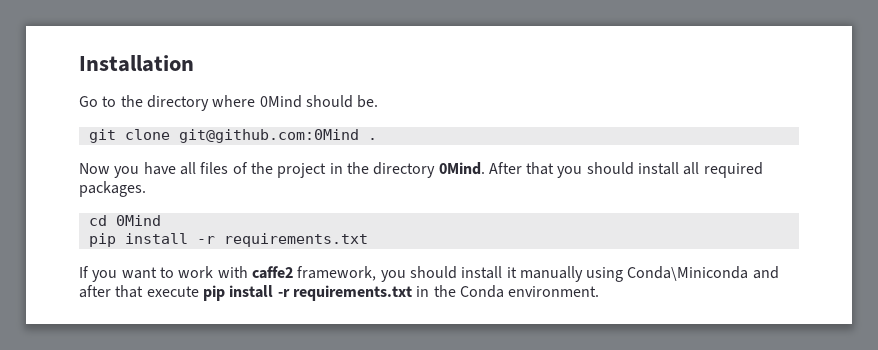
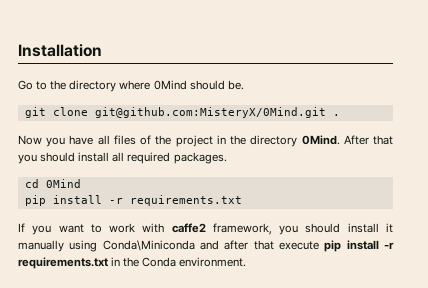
[178,129,359,143] git@github.com:0Mind -> [94,107,326,118] git@github.com:MisteryX/0Mind.git

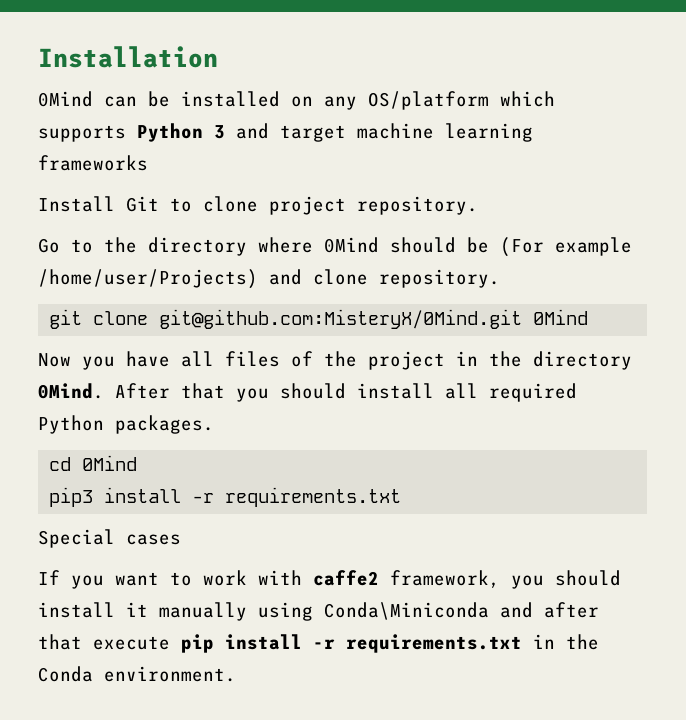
(102, 50) none -> [38,91,555,110] [38,123,533,142] [38,155,148,171] [38,196,478,215] // 0Mind can be installed on any OS/platform which supports Python 3 and target machine learning frameworks // Install Git to clone project repository.
[227,80,244,90] be. -> [467,237,632,257] [38,269,500,289] be (For example /home/user/Projects) and clone repository.
[332,114,340,116] . -> [533,309,589,325] 0Mind
(171, 158) none -> [38,415,104,434] Python
[24,195,242,206] pip install -r requirements.txt -> [49,487,402,507] [38,529,181,548] pip3 install -r requirements.txt // Special cases

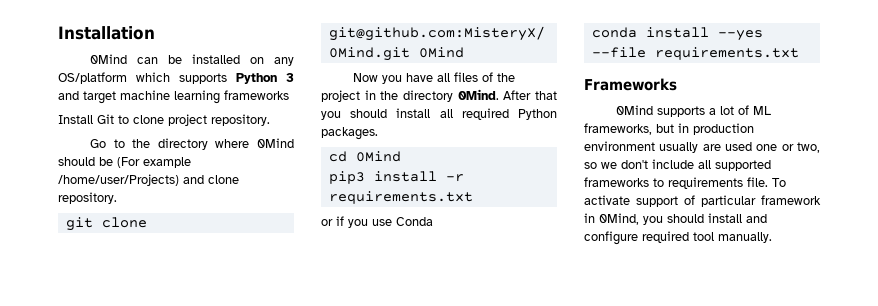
[38,529,181,548] [38,570,621,589] [38,602,599,621] [38,634,599,653] [38,666,236,682] Special cases // If you want to work with caffe2 framework, you should install it manually using Conda\Miniconda and after that execute pip install -r requirements.txt in the Conda environment. -> [321,216,433,228] [591,27,763,41] [591,47,799,60] [584,78,677,91] [616,105,772,117] [584,123,754,135] [584,141,820,153] [584,159,771,171] [584,177,786,189] [584,195,821,207] [584,213,767,225] [584,231,772,245] or if you use Conda // conda install --yes --file requirements.txt // Frameworks // 0Mind supports a lot of ML frameworks, but in production environment usually are used one or two, so we don't include all supported frameworks to requirements file. To activate support of particular framework in 0Mind, you should install and configure required tool manually.

